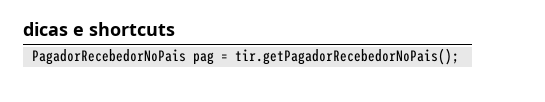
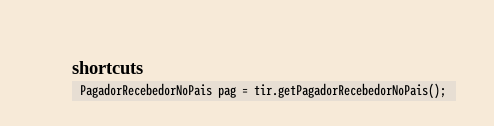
[23,22,84,36] dicas e -> (72, 67) none

